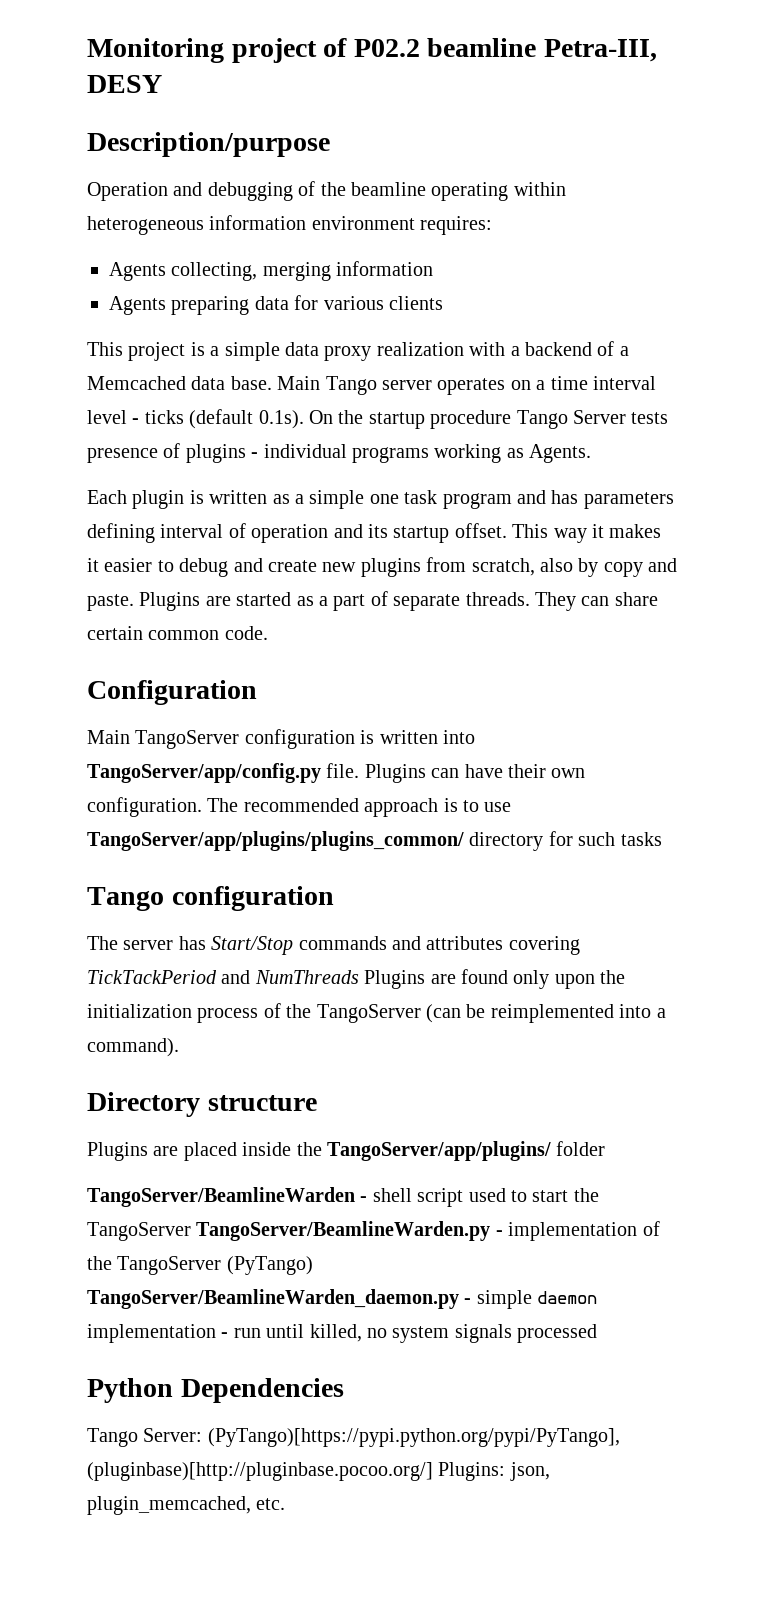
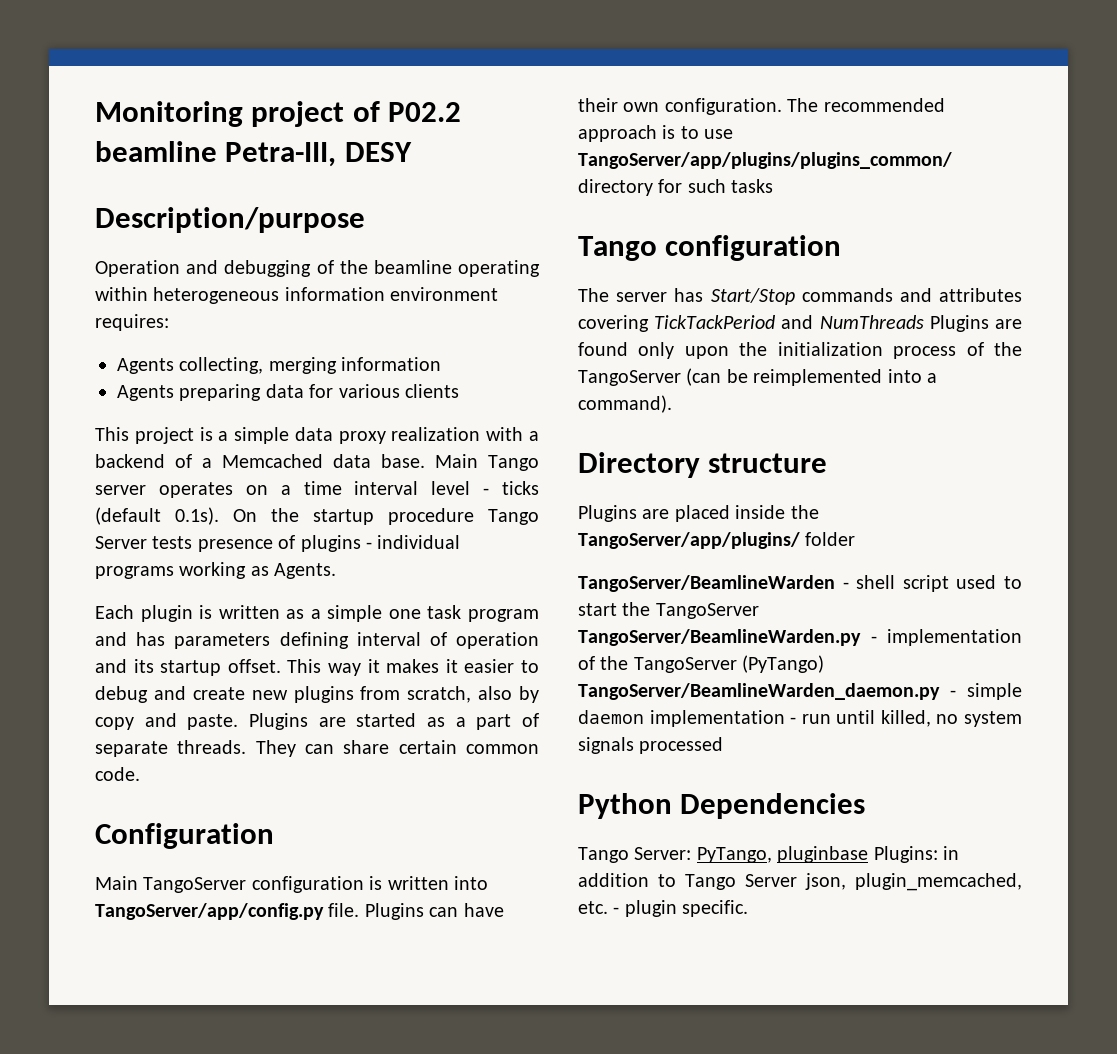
[207,1428,620,1447] [87,1462,550,1481] [87,1496,286,1515] (PyTango)[https://pypi.python.org/pypi/PyTango], (pluginbase)[http://pluginbase.pocoo.org/] Plugins: json, plugin_memcached, etc. -> [696,846,959,863] [578,873,1022,891] [578,900,749,917] PyTango, pluginbase Plugins: in addition to Tango Server json, plugin_memcached, etc. - plugin specific.

